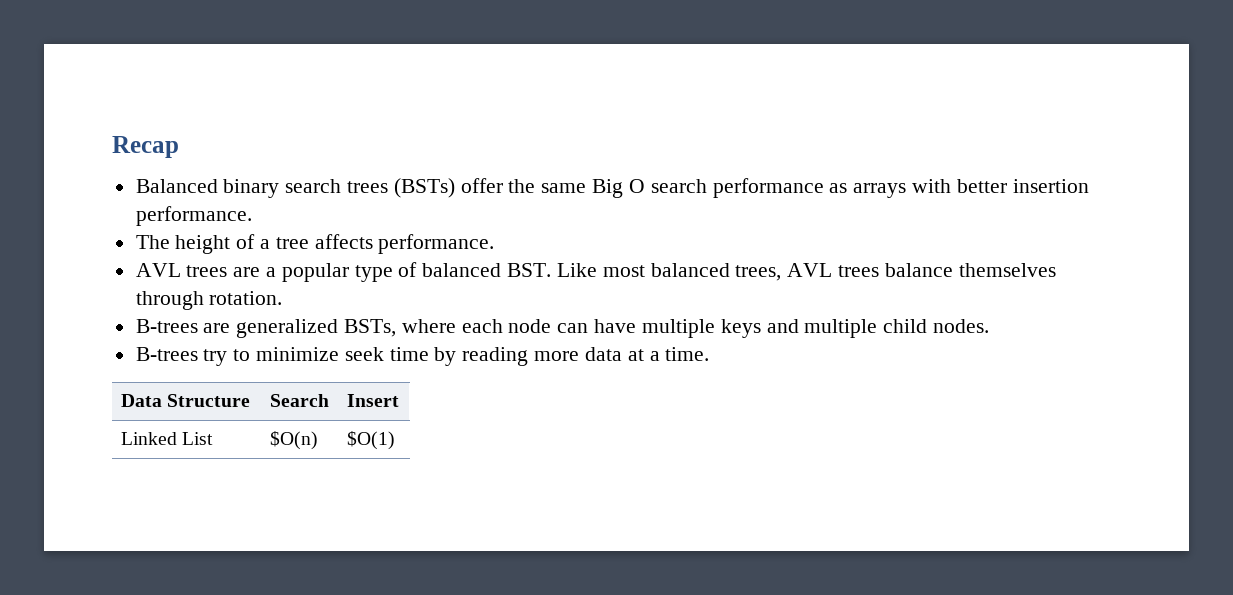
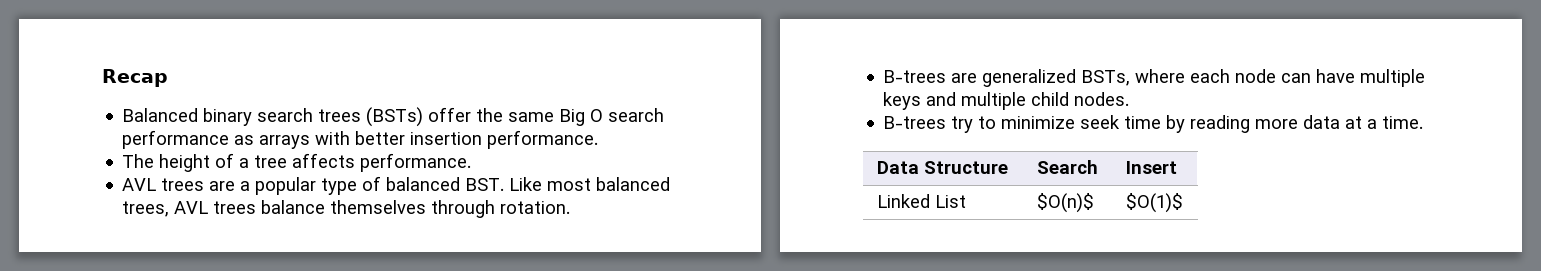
[269,431,318,450] [346,431,395,450] $O(n) | $O(1) -> [1036,193,1094,213] [1125,193,1183,213] $O(n)$ | $O(1)$

